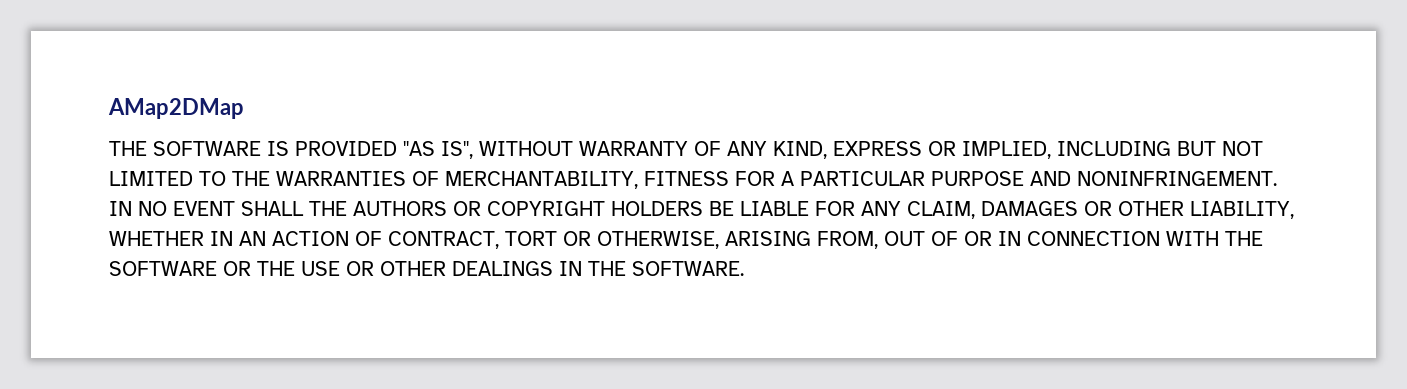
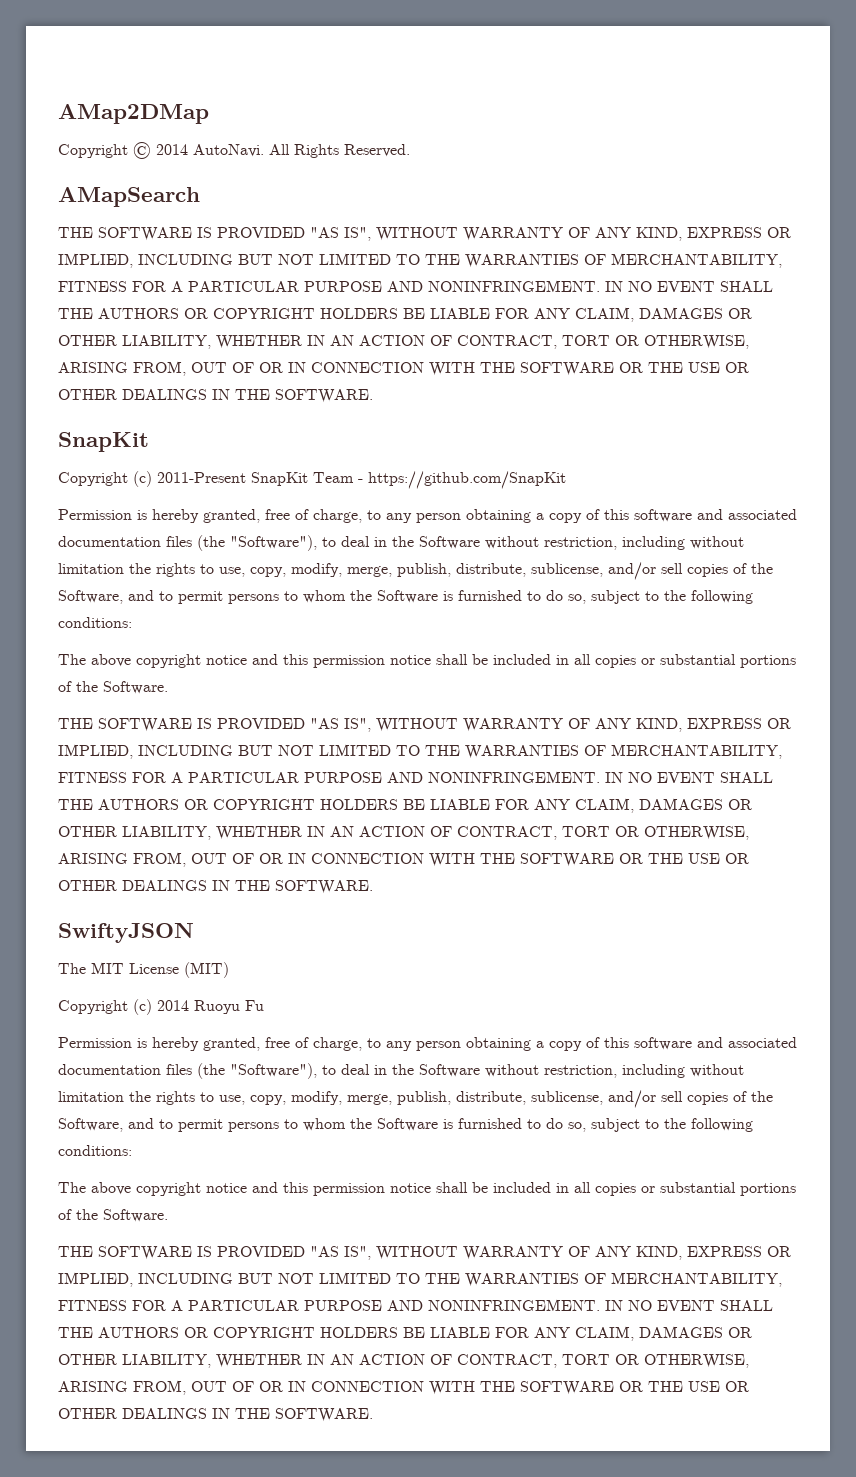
(244, 108) none -> [58,142,410,159] [58,187,200,207] // Copyright © 2014 AutoNavi. All Rights Reserved. // AMapSearch
(744, 268) none -> [58,432,149,452] [58,471,566,489] [58,509,797,523] [58,535,744,551] [58,562,773,580] [58,590,753,604] [58,617,132,628] [58,654,796,668] [58,681,168,694] [58,718,791,732] [58,744,782,759] [58,771,773,783] [58,798,752,813] [58,826,749,840] [58,852,749,867] [58,880,373,894] [58,923,194,943] [58,962,229,978] [58,999,264,1015] [58,1037,797,1051] [58,1063,744,1079] [58,1090,773,1108] [58,1118,753,1132] [58,1145,132,1156] [58,1182,796,1196] [58,1209,168,1222] [58,1246,791,1260] [58,1272,782,1287] [58,1299,773,1311] [58,1326,752,1341] [58,1354,749,1368] [58,1380,749,1395] [58,1408,373,1422] // SnapKit // Copyright (c) 2011-Present SnapKit Team - https://github.com/SnapKit // Permission is hereby granted, free of charge, to any person obtaining a copy of this software and associated documentation files (the "Software"), to deal in the Software without restriction, including without limitation the rights to use, copy, modify, merge, publish, distribute, sublicense, and/or sell copies of the Software, and to permit persons to whom the Software is furnished to do so, subject to the following conditions: // The above copyright notice and this permission notice shall be included in all copies or substantial portions of the Software. // THE SOFTWARE IS PROVIDED "AS IS", WITHOUT WARRANTY OF ANY KIND, EXPRESS OR IMPLIED, INCLUDING BUT NOT LIMITED TO THE WARRANTIES OF MERCHANTABILITY, FITNESS FOR A PARTICULAR PURPOSE AND NONINFRINGEMENT. IN NO EVENT SHALL THE AUTHORS OR COPYRIGHT HOLDERS BE LIABLE FOR ANY CLAIM, DAMAGES OR OTHER LIABILITY, WHETHER IN AN ACTION OF CONTRACT, TORT OR OTHERWISE, ARISING FROM, OUT OF OR IN CONNECTION WITH THE SOFTWARE OR THE USE OR OTHER DEALINGS IN THE SOFTWARE. // SwiftyJSON // The MIT License (MIT) // Copyright (c) 2014 Ruoyu Fu // Permission is hereby granted, free of charge, to any person obtaining a copy of this software and associated documentation files (the "Software"), to deal in the Software without restriction, including without limitation the rights to use, copy, modify, merge, publish, distribute, sublicense, and/or sell copies of the Software, and to permit persons to whom the Software is furnished to do so, subject to the following conditions: // The above copyright notice and this permission notice shall be included in all copies or substantial portions of the Software. // THE SOFTWARE IS PROVIDED "AS IS", WITHOUT WARRANTY OF ANY KIND, EXPRESS OR IMPLIED, INCLUDING BUT NOT LIMITED TO THE WARRANTIES OF MERCHANTABILITY, FITNESS FOR A PARTICULAR PURPOSE AND NONINFRINGEMENT. IN NO EVENT SHALL THE AUTHORS OR COPYRIGHT HOLDERS BE LIABLE FOR ANY CLAIM, DAMAGES OR OTHER LIABILITY, WHETHER IN AN ACTION OF CONTRACT, TORT OR OTHERWISE, ARISING FROM, OUT OF OR IN CONNECTION WITH THE SOFTWARE OR THE USE OR OTHER DEALINGS IN THE SOFTWARE.

